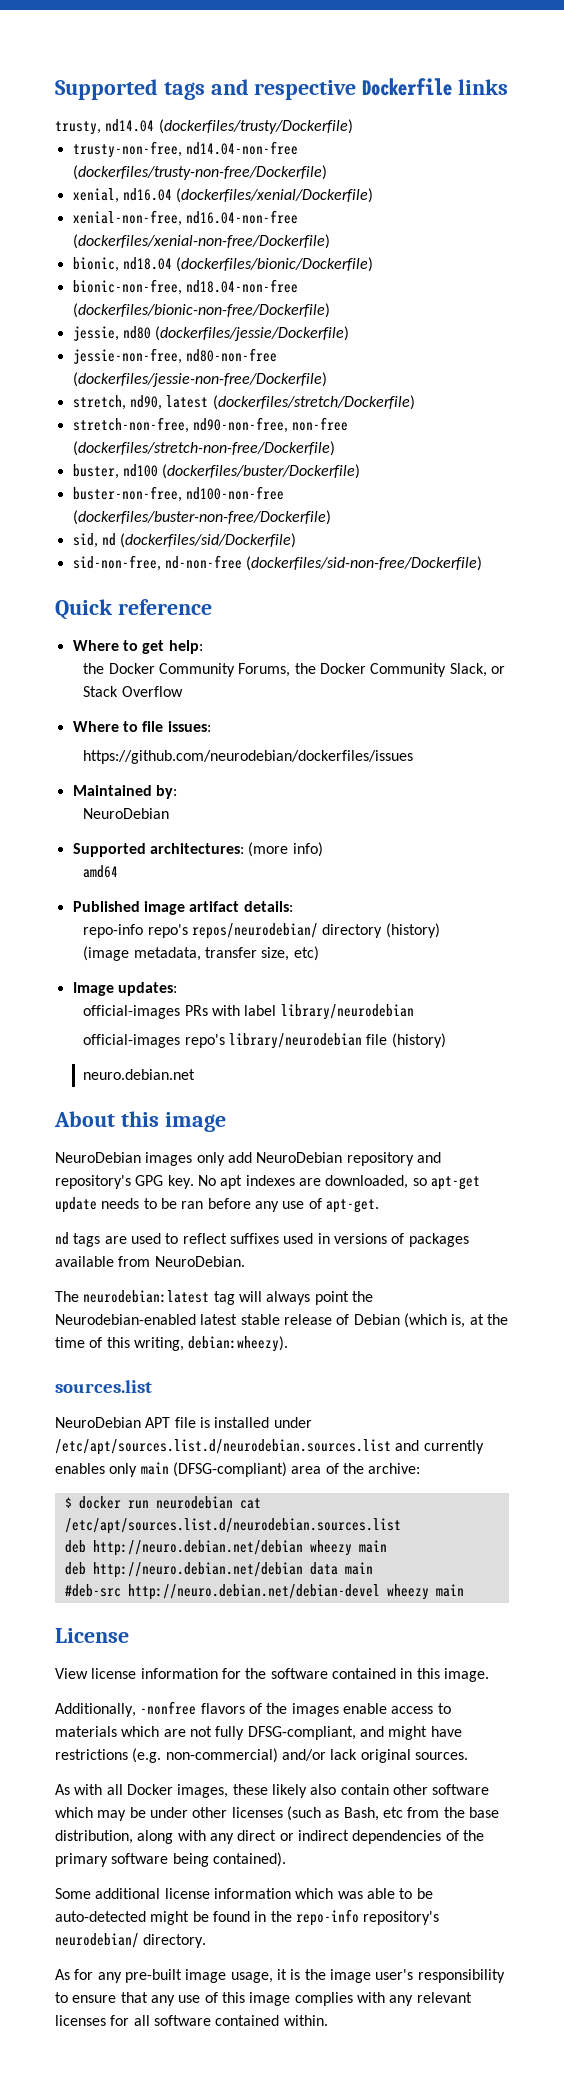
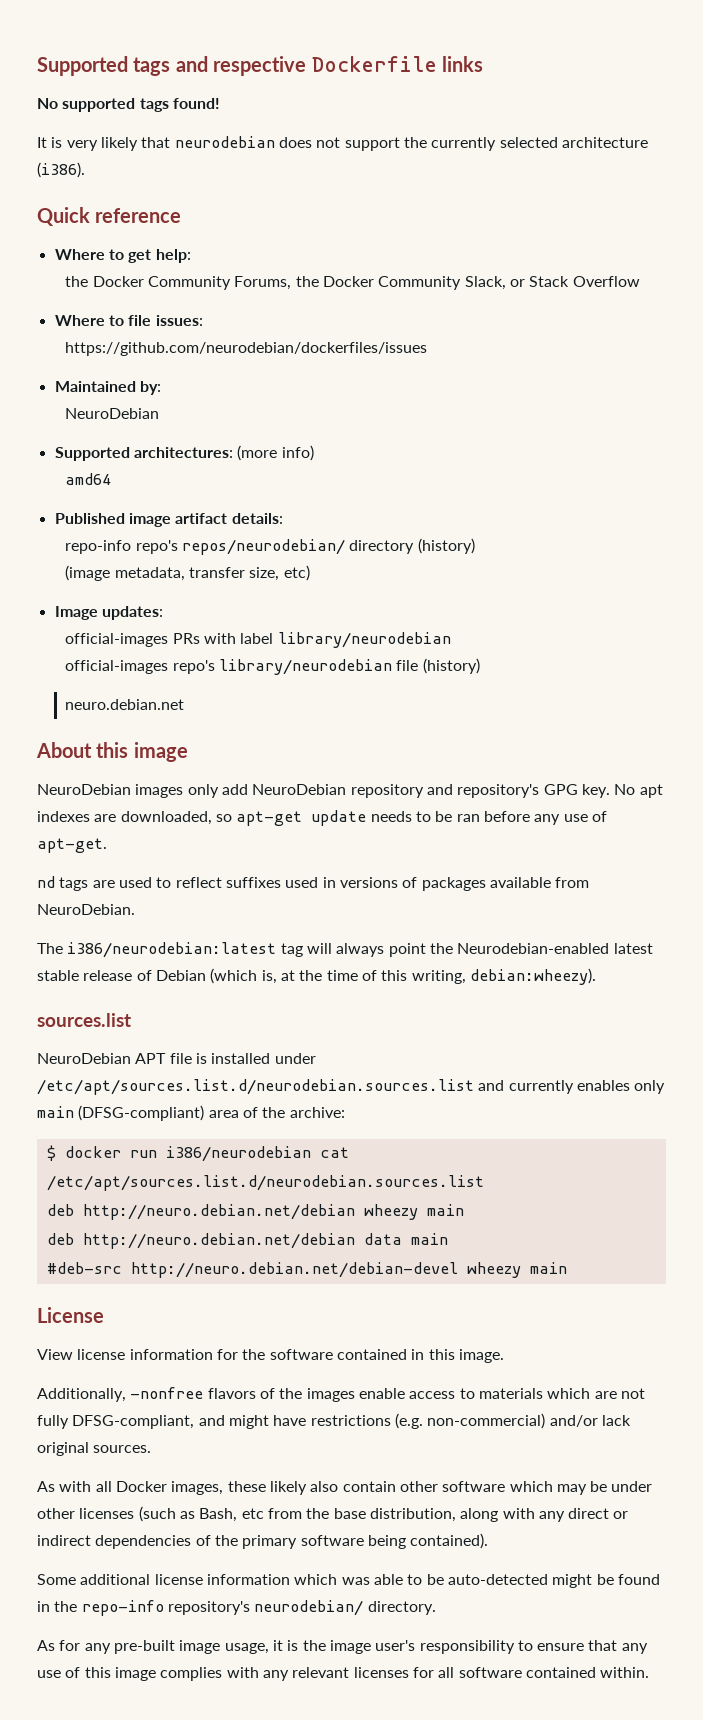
[55,119,353,135] [72,141,298,158] [72,165,327,180] [72,188,374,203] [72,210,298,226] [72,234,330,249] [72,257,374,272] [72,279,298,295] [72,303,330,318] [72,326,350,341] [72,348,277,364] [72,372,327,387] [72,395,415,410] [72,417,349,433] [72,441,335,456] [72,464,361,479] [72,486,284,502] [72,510,331,525] [72,533,297,548] [72,555,483,571] trusty, nd14.04 (dockerfiles/trusty/Dockerfile) // trusty-non-free, nd14.04-non-free (dockerfiles/trusty-non-free/Dockerfile) // xenial, nd16.04 (dockerfiles/xenial/Dockerfile) // xenial-non-free, nd16.04-non-free (dockerfiles/xenial-non-free/Dockerfile) // bionic, nd18.04 (dockerfiles/bionic/Dockerfile) // bionic-non-free, nd18.04-non-free (dockerfiles/bionic-non-free/Dockerfile) // jessie, nd80 (dockerfiles/jessie/Dockerfile) // jessie-non-free, nd80-non-free (dockerfiles/jessie-non-free/Dockerfile) // stretch, nd90, latest (dockerfiles/stretch/Dockerfile) // stretch-non-free, nd90-non-free, non-free (dockerfiles/stretch-non-free/Dockerfile) // buster, nd100 (dockerfiles/buster/Dockerfile) // buster-non-free, nd100-non-free (dockerfiles/buster-non-free/Dockerfile) // sid, nd (dockerfiles/sid/Dockerfile) // sid-non-free, nd-non-free (dockerfiles/sid-non-free/Dockerfile) -> [37,98,220,112] [37,136,648,151] [37,162,85,178] No supported tags found! // It is very likely that neurodebian does not support the currently selected architecture (i386).
[83,1290,210,1303] neurodebian:latest -> [67,942,277,958] i386/neurodebian:latest
[155,1496,233,1509] neurodebian -> [165,1146,311,1162] i386/neurodebian

